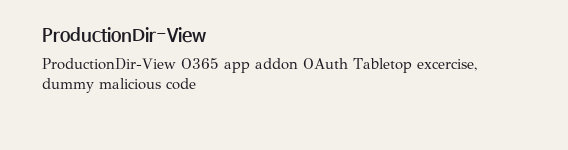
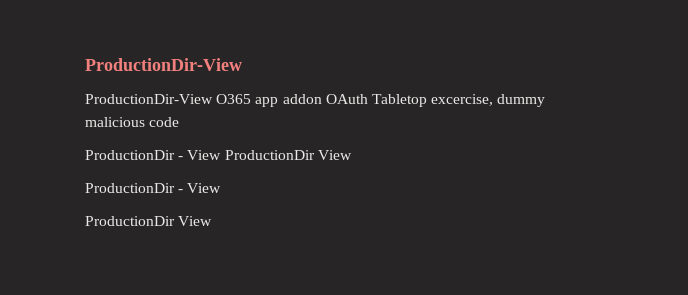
(196, 84) none -> [85,150,352,160] [85,183,222,193] [85,216,213,226] // ProductionDir - View ProductionDir View // ProductionDir - View // ProductionDir View

